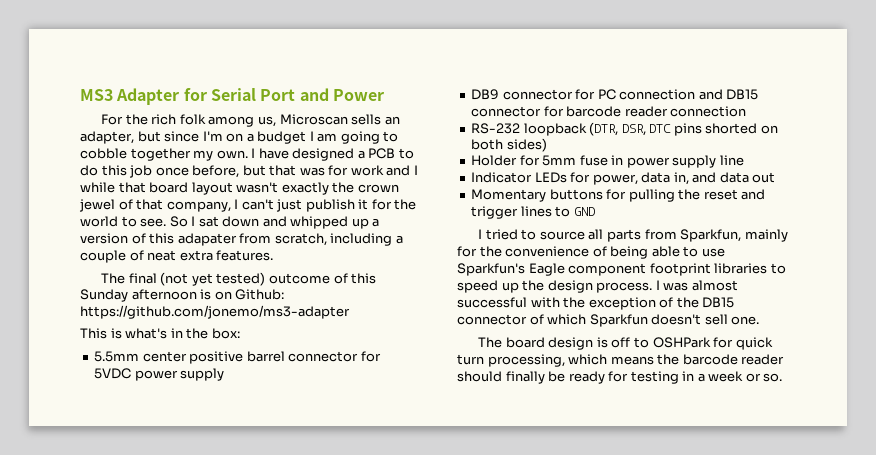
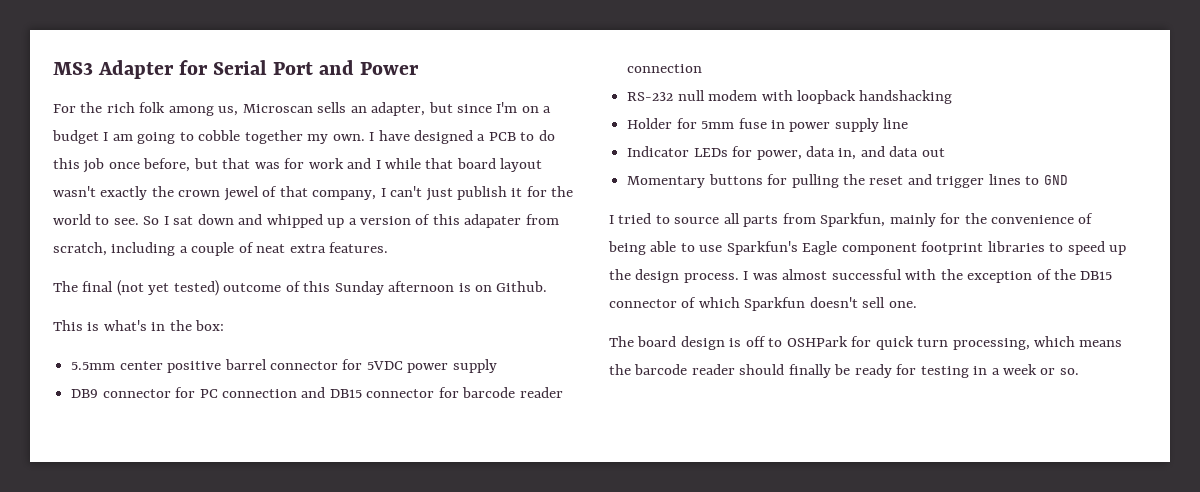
[235,289,285,300] [80,305,350,319] Github: https://github.com/jonemo/ms3-adapter -> [496,281,548,292] Github.
[523,122,778,136] [471,138,547,152] loopback (DTR, DSR, DTC pins shorted on both sides) -> [677,90,953,104] null modem with loopback handshacking

